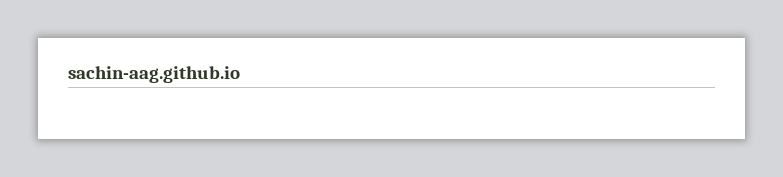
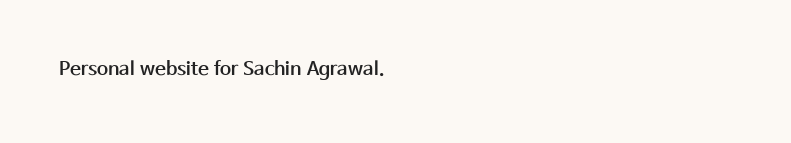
[68,66,240,83] sachin-aag.github.io -> [59,60,385,80] Personal website for Sachin Agrawal.

